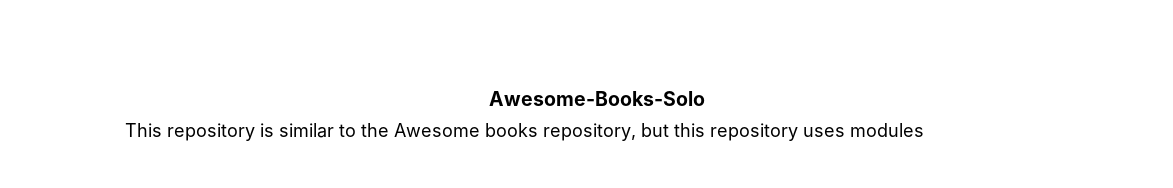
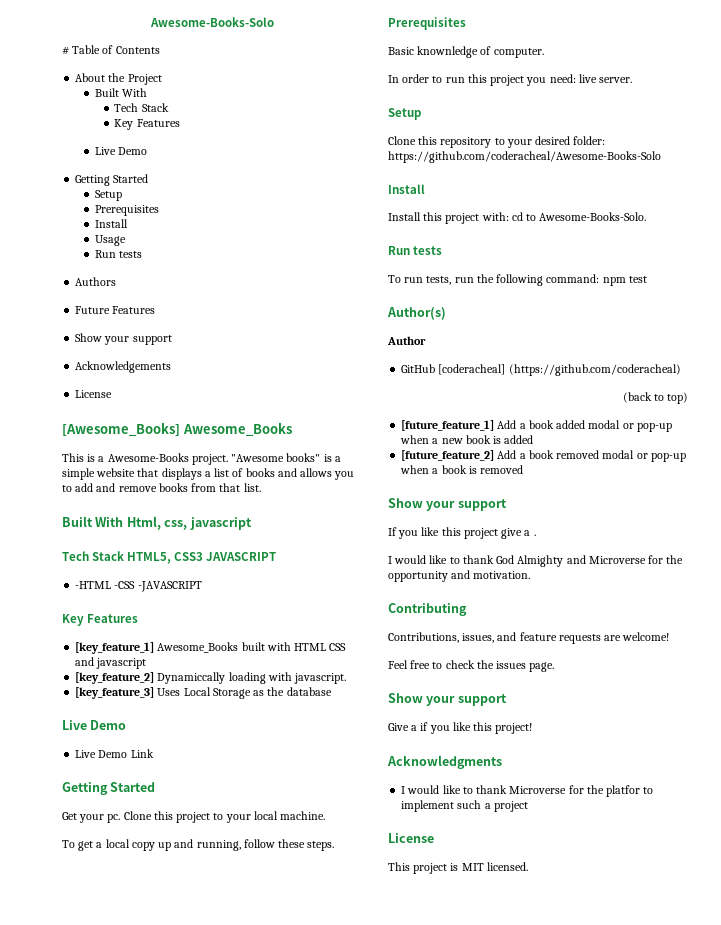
[125,123,925,141] This repository is similar to the Awesome books repository, but this repository uses modules -> [62,45,160,55] [75,73,162,85] [94,88,148,97] [114,103,169,112] [114,119,180,130] [94,147,148,155] [75,174,149,186] [94,190,122,201] [94,205,159,216] [94,219,128,228] [94,235,126,246] [94,250,143,258] [75,277,117,286] [75,306,156,314] [75,333,172,345] [75,361,172,373] [75,390,113,398] [62,422,292,437] [62,453,341,465] [62,468,355,480] [62,483,261,492] [62,516,252,530] [62,551,277,564] [75,581,202,592] [62,614,139,626] [75,642,347,654] [75,657,147,669] [75,672,347,684] [75,687,332,699] [62,720,127,730] [75,749,154,758] [62,782,156,795] [62,811,326,823] [62,839,335,851] [388,17,466,30] [388,46,544,58] [388,74,633,86] [388,108,421,120] [388,136,606,148] [388,151,661,163] [388,184,425,194] [388,212,647,224] [388,246,443,255] [388,274,647,286] [387,307,446,320] [387,336,426,345] [401,364,681,376] [622,392,688,404] [401,420,672,432] [400,435,534,444] [401,450,686,462] [400,465,524,474] [388,498,507,511] [388,527,536,539] [388,555,684,567] [388,570,531,582] [388,603,467,616] [388,632,670,644] [388,660,555,672] [388,693,507,706] [388,722,533,734] [387,755,502,769] [401,785,654,797] [401,800,528,812] [388,833,434,843] [388,862,528,874] # Table of Contents // About the Project // Built With // Tech Stack // Key Features // Live Demo // Getting Started // Setup // Prerequisites // Install // Usage // Run tests // Authors // Future Features // Show your support // Acknowledgements // License // [Awesome_Books] Awesome_Books // This is a Awesome-Books project. "Awesome books" is a simple website that displays a list of books and allows you to add and remove books from that list. // Built With Html, css, javascript // Tech Stack HTML5, CSS3 JAVASCRIPT // -HTML -CSS -JAVASCRIPT // Key Features // [key_feature_1] Awesome_Books built with HTML CSS and javascript // [key_feature_2] Dynamiccally loading with javascript. // [key_feature_3] Uses Local Storage as the database // Live Demo // Live Demo Link // Getting Started // Get your pc. Clone this project to your local machine. // To get a local copy up and running, follow these steps. // Prerequisites // Basic knownledge of computer. // In order to run this project you need: live server. // Setup // Clone this repository to your desired folder: https://github.com/coderacheal/Awesome-Books-Solo // Install // Install this project with: cd to Awesome-Books-Solo. // Run tests // To run tests, run the following command: npm test // Author(s) // Author // GitHub [coderacheal] (https://github.com/coderacheal) // (back to top) // [future_feature_1] Add a book added modal or pop-up when a new book is added // [future_feature_2] Add a book removed modal or pop-up when a book is removed // Show your support // If you like this project give a . // I would like to thank God Almighty and Microverse for the opportunity and motivation. // Contributing // Contributions, issues, and feature requests are welcome! // Feel free to check the issues page. // Show your support // Give a if you like this project! // Acknowledgments // I would like to thank Microverse for the platfor to implement such a project // License // This project is MIT licensed.

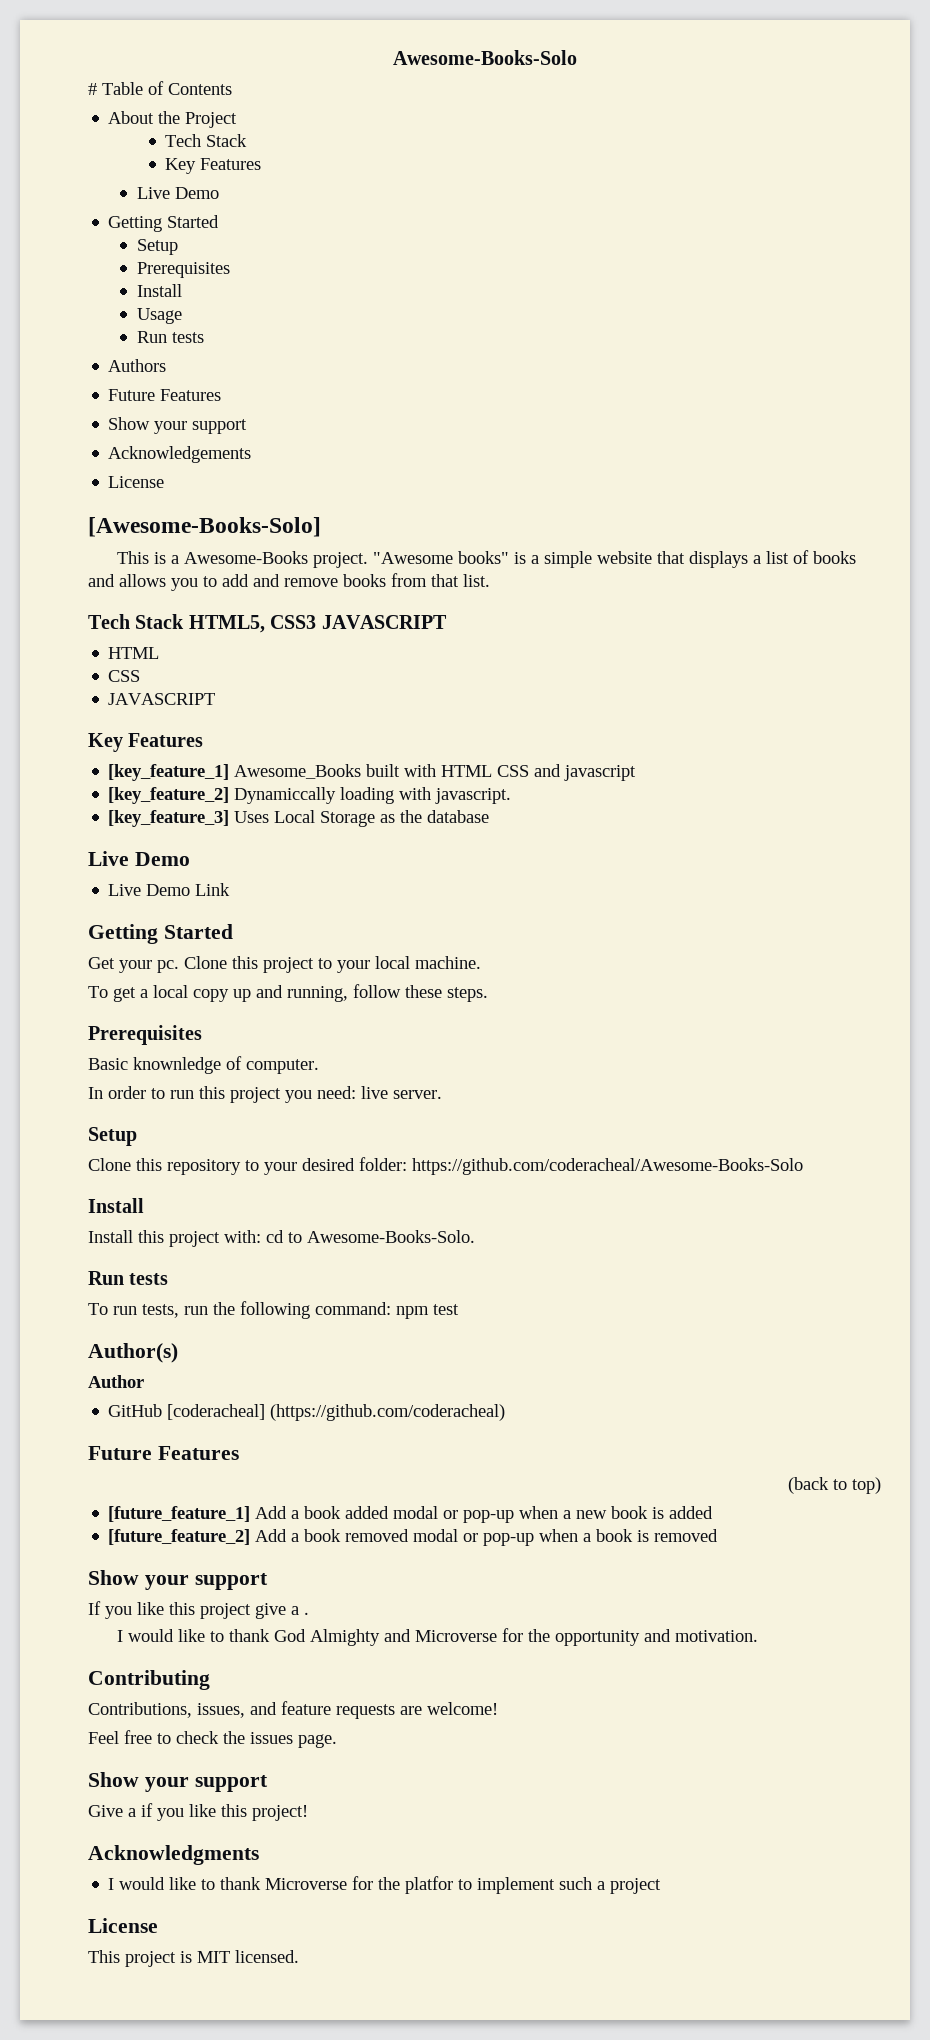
[94,88,148,97] // Built With -> (238, 120) none
[62,422,292,437] [Awesome_Books] Awesome_Books -> [88,517,321,537] [Awesome-Books-Solo]
[62,516,252,530] // Built With Html, css, javascript -> (490, 580) none
[75,581,202,592] -HTML -CSS -JAVASCRIPT -> [108,647,160,659] [108,670,141,682] [108,693,216,705] HTML // CSS // JAVASCRIPT
(681, 370) none -> [88,1446,239,1460] // Future Features

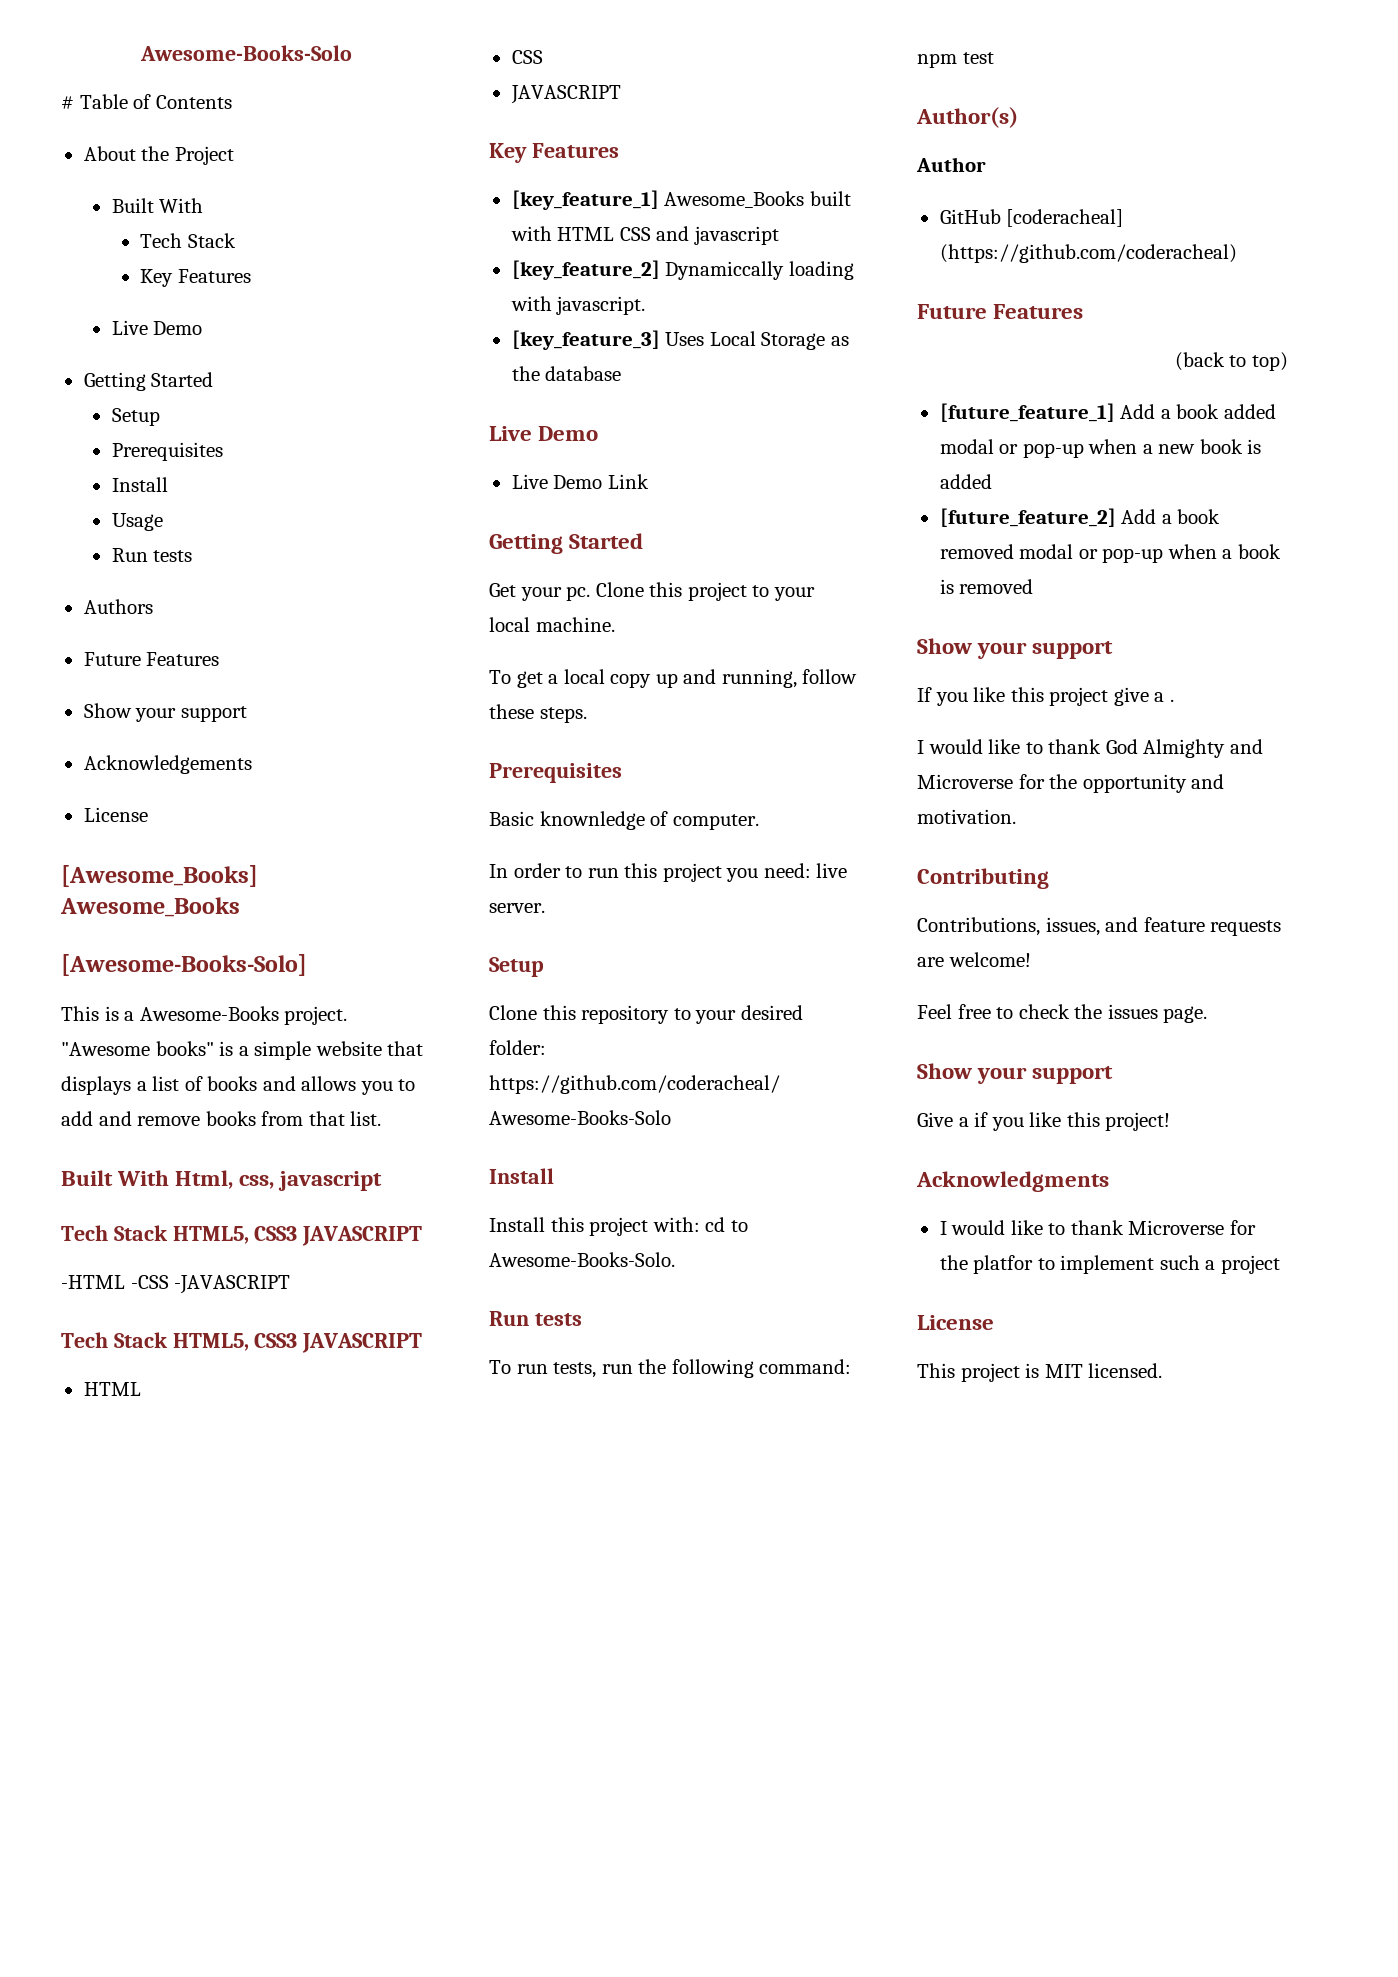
(238, 120) none -> [111,198,204,213] // Built With
(165, 482) none -> [61,865,258,887] [60,897,240,917] // [Awesome_Books] Awesome_Books
(490, 580) none -> [61,1170,383,1191] [61,1225,423,1246] [61,1275,291,1294] // Built With Html, css, javascript // Tech Stack HTML5, CSS3 JAVASCRIPT // -HTML -CSS -JAVASCRIPT

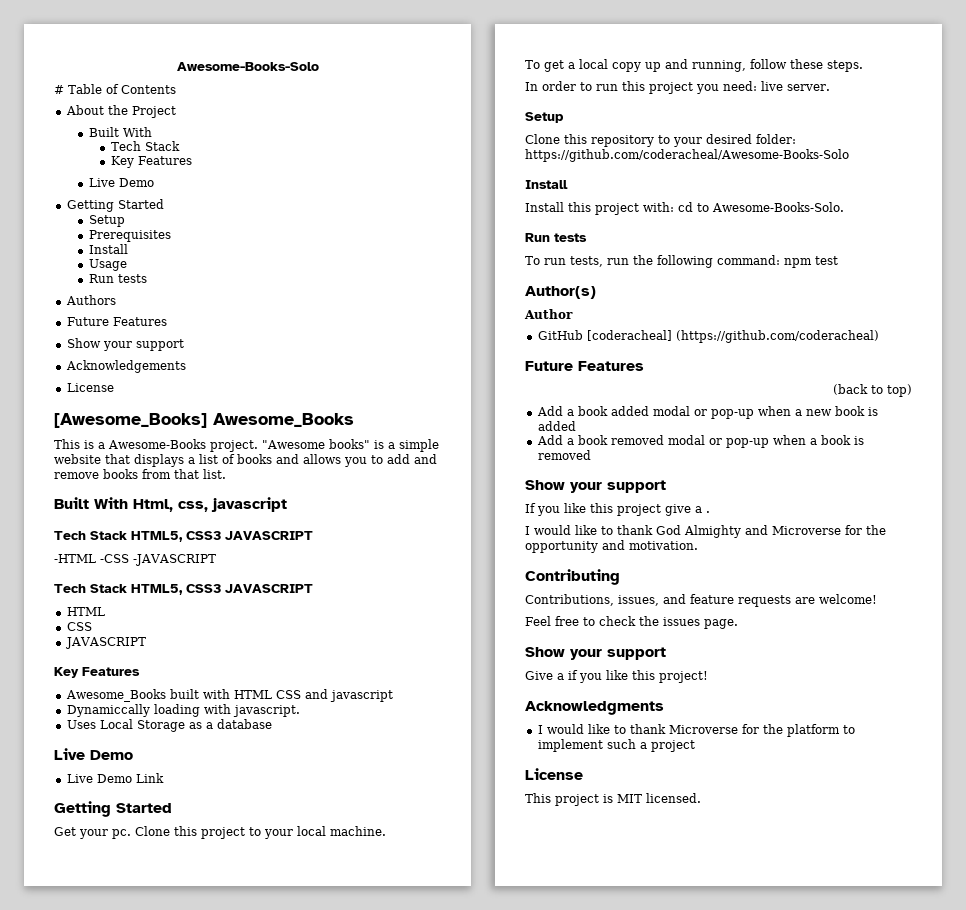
[61,954,307,976] // [Awesome-Books-Solo] -> (354, 420) none
[511,190,659,210] [key_feature_1] -> (140, 671) none
[511,260,660,280] [key_feature_2] -> (393, 696) none
[511,330,660,350] [key_feature_3] -> (300, 711) none
[511,366,540,381] the -> [205,722,213,729] a
[489,763,622,783] [489,811,759,830] // Prerequisites // Basic knownledge of computer. -> (863, 66) none
[939,403,1115,422] [future_feature_1] -> (912, 390) none
[939,508,1116,527] [future_feature_2] -> (576, 426) none
[973,1255,1034,1274] platfor -> [786,724,840,737] platform

